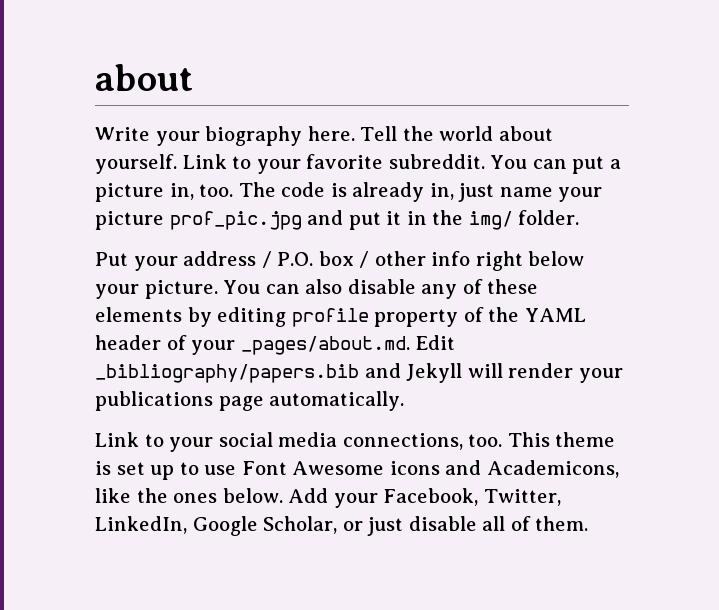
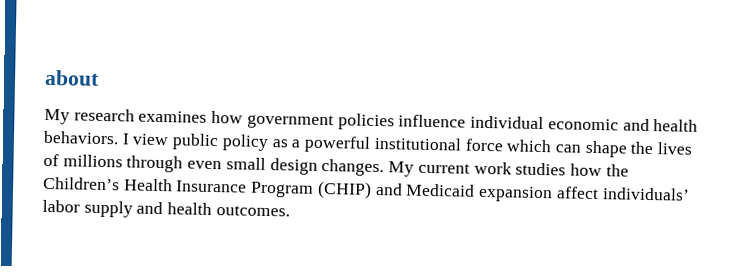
[95,126,553,146] [95,154,621,174] [95,182,603,202] [95,210,580,230] [95,251,585,271] [95,279,539,299] [95,307,586,327] [95,335,456,355] [95,363,623,383] [95,391,405,411] [95,432,616,452] [95,460,619,480] [95,488,561,508] [95,516,589,536] Write your biography here. Tell the world about yourself. Link to your favorite subreddit. You can put a picture in, too. The code is already in, just name your picture prof_pic.jpg and put it in the img/ folder. // Put your address / P.O. box / other info right below your picture. You can also disable any of these elements by editing profile property of the YAML header of your _pages/about.md. Edit _bibliography/papers.bib and Jekyll will render your publications page automatically. // Link to your social media connections, too. This theme is set up to use Font Awesome icons and Academicons, like the ones below. Add your Facebook, Twitter, LinkedIn, Google Scholar, or just disable all of them. -> [44,108,699,132] [43,130,694,158] [43,153,629,177] [43,176,690,203] [42,199,290,218] My research examines how government policies influence individual economic and health behaviors. I view public policy as a powerful institutional force which can shape the lives of millions through even small design changes. My current work studies how the Children’s Health Insurance Program (CHIP) and Medicaid expansion affect individuals’ labor supply and health outcomes.

